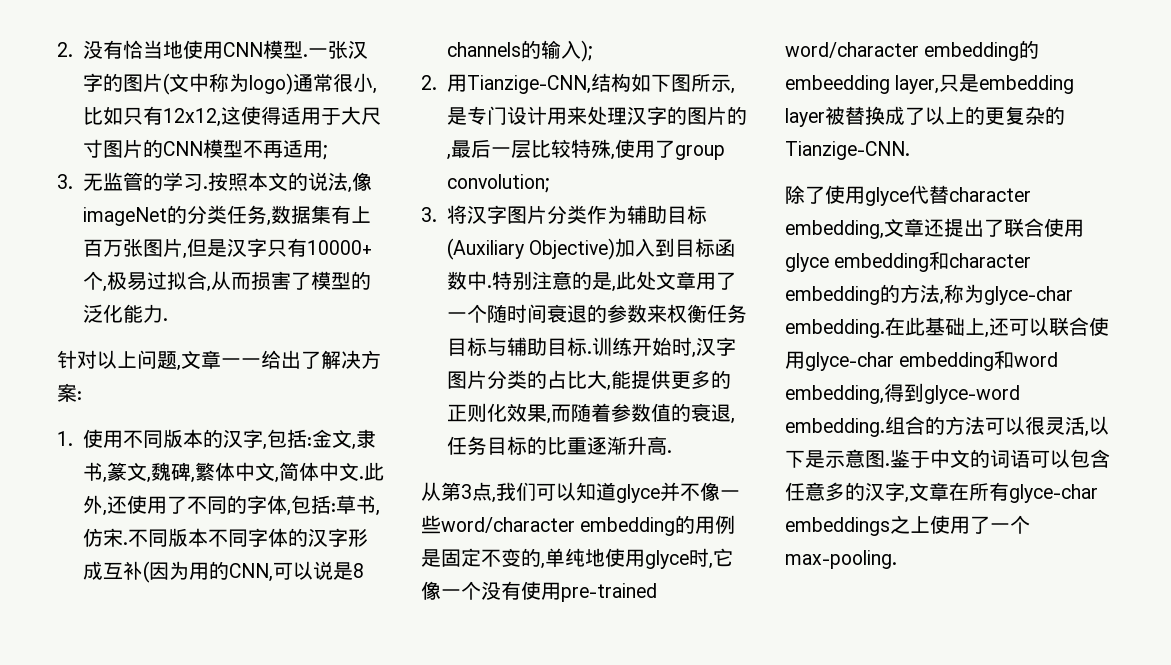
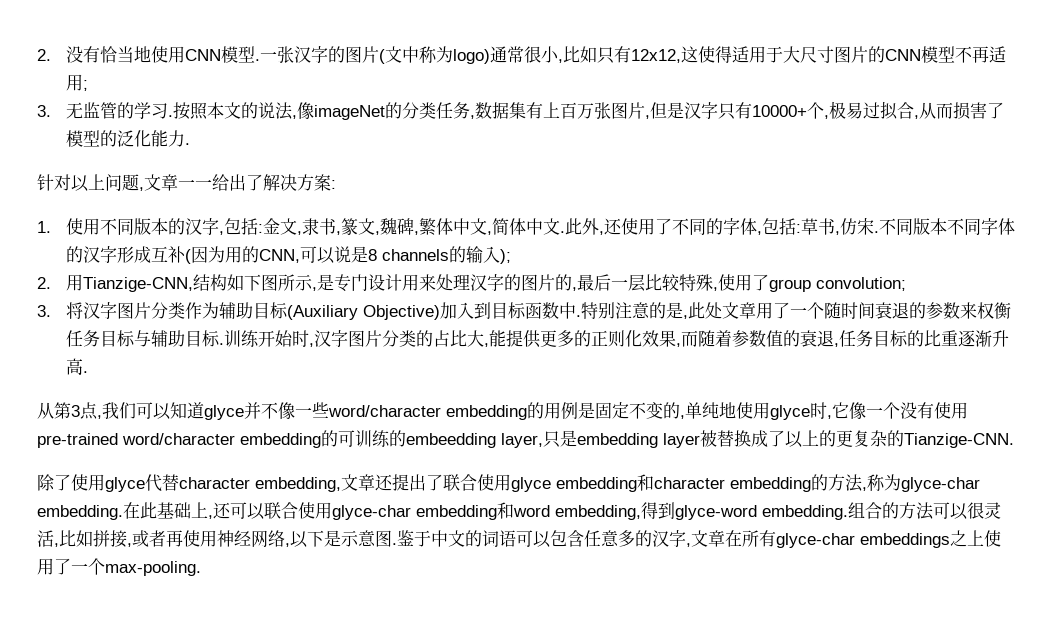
(1040, 49) none -> [338,430,406,447] 可训练的
(1089, 434) none -> [59,530,290,548] 比如拼接,或者再使用神经网络,

